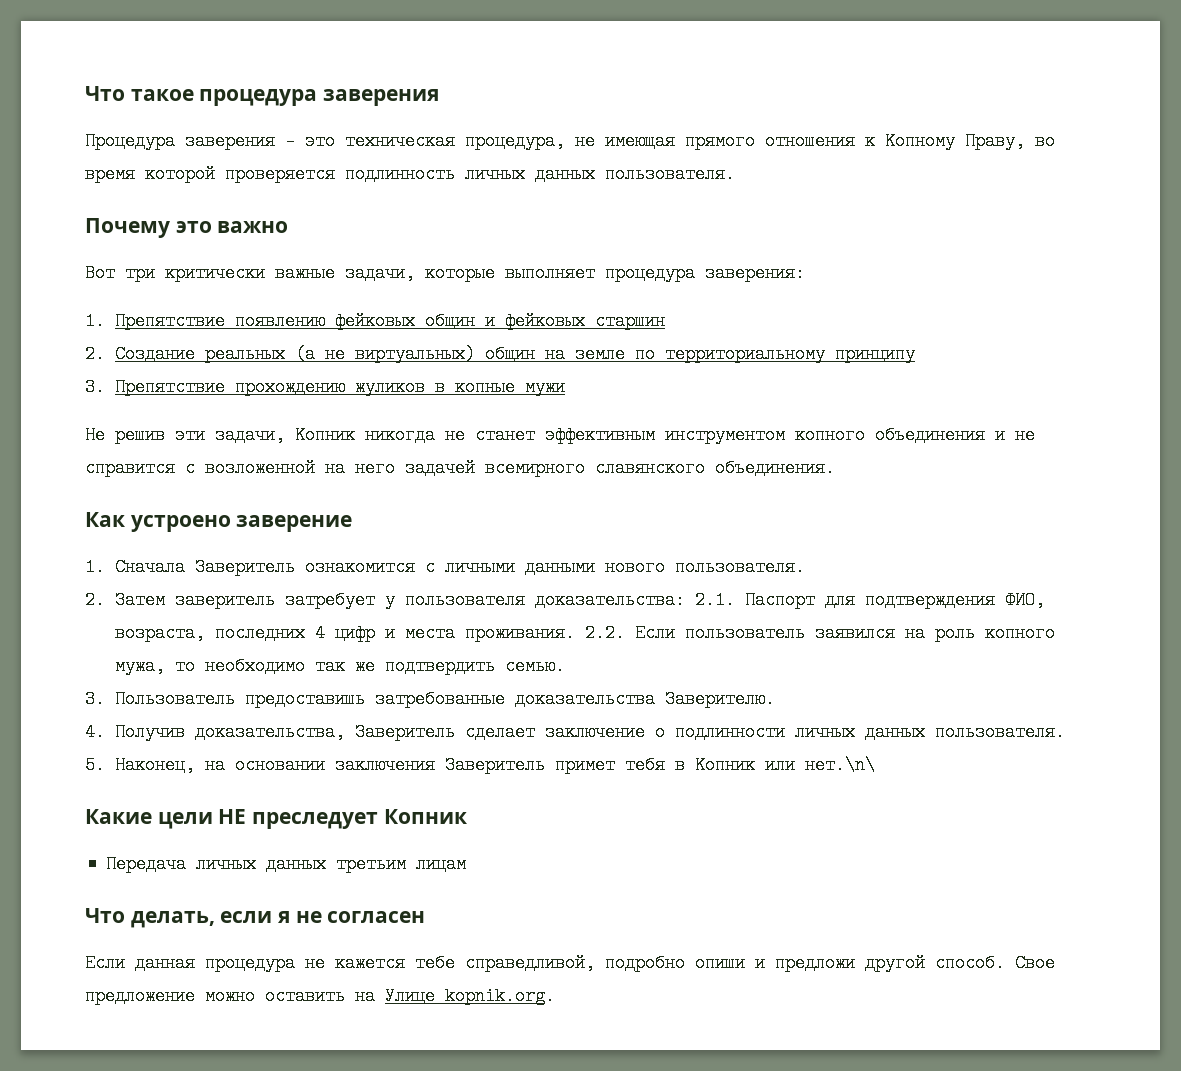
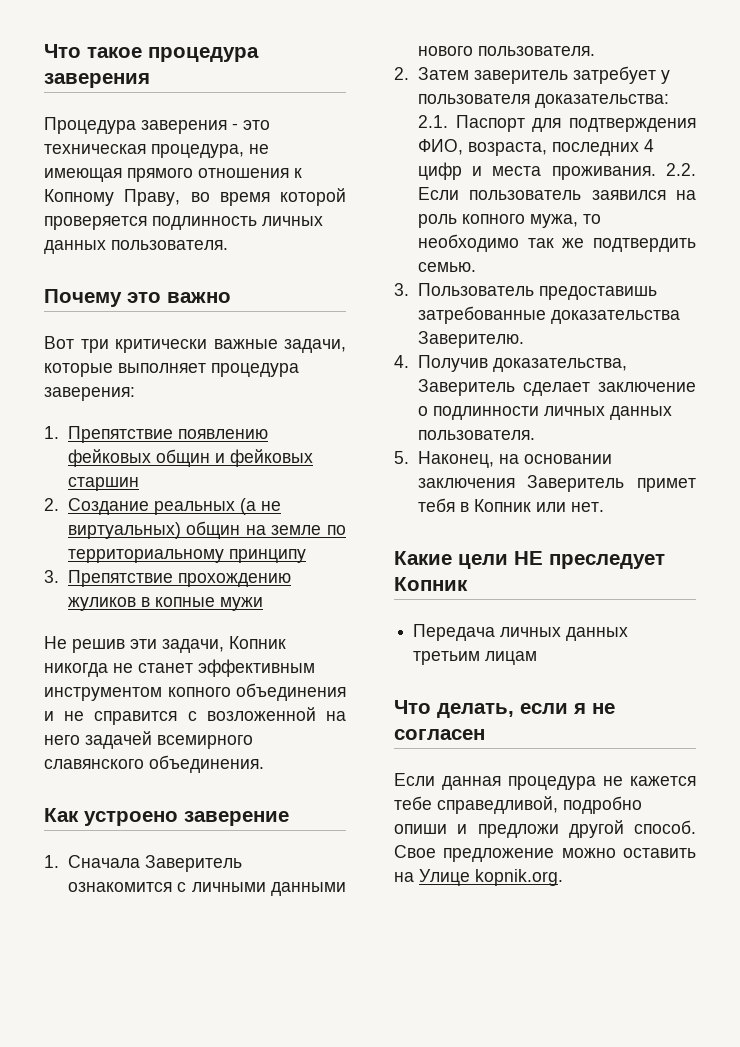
[804,756,875,774] нет.\n\ -> [570,502,604,512] нет.

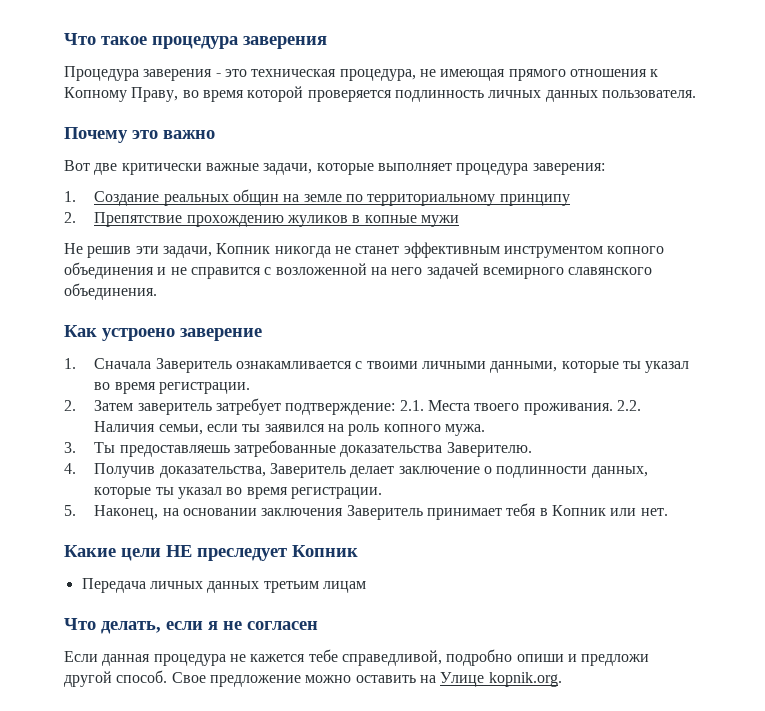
[80,339,109,353] три -> [94,163,118,175] две
[67,426,268,443] [67,449,313,467] [67,477,139,491] [44,498,281,515] [67,522,181,539] Препятствие появлению фейковых общин и фейковых старшин // 2. Создание реальных (а не виртуальных) -> [94,191,229,206] Создание реальных
[44,570,59,583] 3. -> [64,212,76,223] 2.
[67,882,346,896] [417,46,595,56] [394,66,670,84] [417,94,669,108] [417,115,696,132] [417,139,654,156] [417,162,696,180] [417,187,696,200] [417,214,601,228] [417,234,696,252] [417,262,476,272] [394,283,657,300] ознакомится с личными данными нового пользователя. // 2. Затем заверитель затребует у пользователя доказательства: 2.1. Паспорт для подтверждения ФИО, возраста, последних 4 цифр и места проживания. 2.2. Если пользователь заявился на роль копного мужа, то необходимо так же подтвердить семью. // 3. Пользователь предоставишь -> [236,361,690,373] [94,382,251,394] [64,398,642,415] [94,421,486,436] [64,442,230,457] ознакамливается с твоими личными данными, которые ты указал во время регистрации. // 2. Затем заверитель затребует подтверждение: 2.1. Места твоего проживания. 2.2. Наличия семьи, если ты заявился на роль копного мужа. // 3. Ты предоставляешь
[522,382,590,396] сделает -> [350,466,395,478] делает
[543,406,672,420] [417,430,535,440] личных данных пользователя. -> [591,466,648,478] [94,487,383,499] данных, которые ты указал во время регистрации.
[637,478,696,492] примет -> [427,508,503,520] принимает

